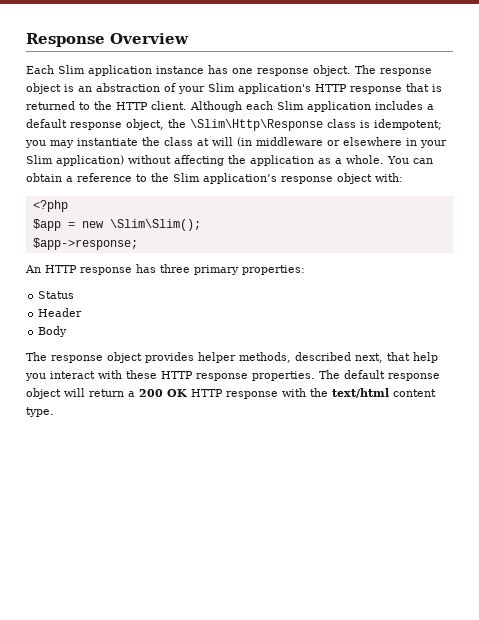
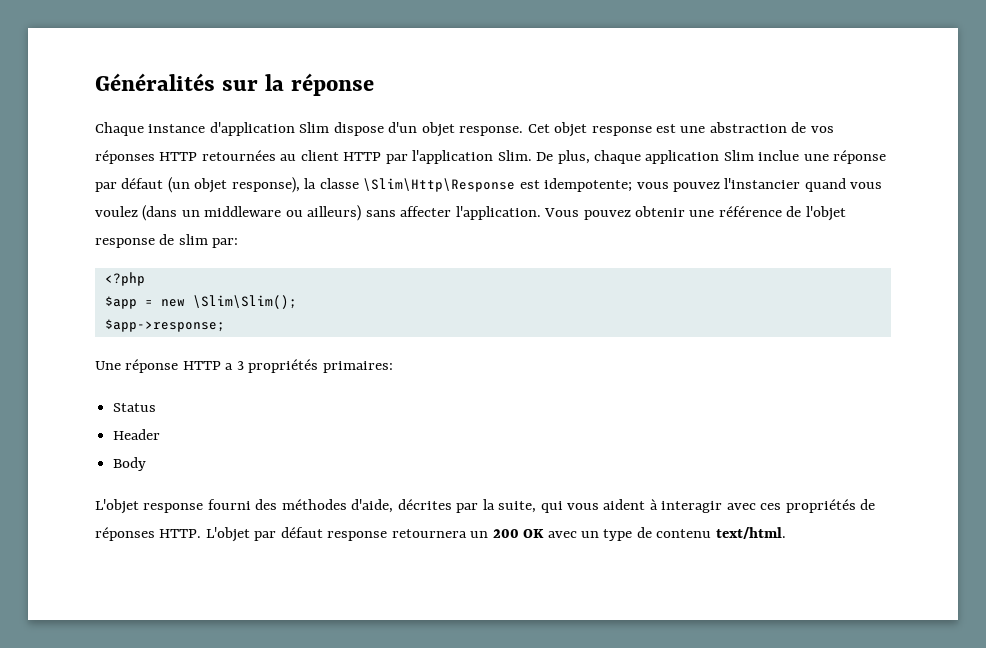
[26,33,189,47] [26,65,432,76] [26,83,442,94] [26,101,434,112] [26,119,442,131] [25,137,447,148] [26,155,433,166] [26,173,403,184] Response Overview // Each Slim application instance has one response object. The response object is an abstraction of your Slim application's HTTP response that is returned to the HTTP client. Although each Slim application includes a default response object, the \Slim\Http\Response class is idempotent; you may instantiate the class at will (in middleware or elsewhere in your Slim application) without affecting the application as a whole. You can obtain a reference to the Slim application’s response object with: -> [95,73,375,96] [95,122,834,137] [95,150,887,164] [95,177,883,193] [95,205,846,221] [95,234,239,248] Généralités sur la réponse // Chaque instance d'application Slim dispose d'un objet response. Cet objet response est une abstraction de vos réponses HTTP retournées au client HTTP par l'application Slim. De plus, chaque application Slim inclue une réponse par défaut (un objet response), la classe \Slim\Http\Response est idempotente; vous pouvez l'instancier quand vous voulez (dans un middleware ou ailleurs) sans affecter l'application. Vous pouvez obtenir une référence de l'objet response de slim par:
[25,264,305,275] [38,291,75,299] [38,308,83,317] [38,326,68,337] [26,352,438,363] [25,370,440,381] [26,388,436,399] [26,407,54,417] An HTTP response has three primary properties: // Status // Header // Body // The response object provides helper methods, described next, that help you interact with these HTTP response properties. The default response object will return a 200 OK HTTP response with the text/html content type. -> [95,359,393,373] [113,403,157,412] [113,429,161,440] [113,457,147,471] [95,499,876,514] [95,527,786,542] Une réponse HTTP a 3 propriétés primaires: // Status // Header // Body // L'objet response fourni des méthodes d'aide, décrites par la suite, qui vous aident à interagir avec ces propriétés de réponses HTTP. L'objet par défaut response retournera un 200 OK avec un type de contenu text/html.

